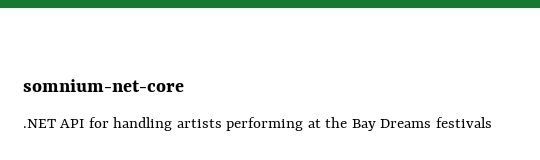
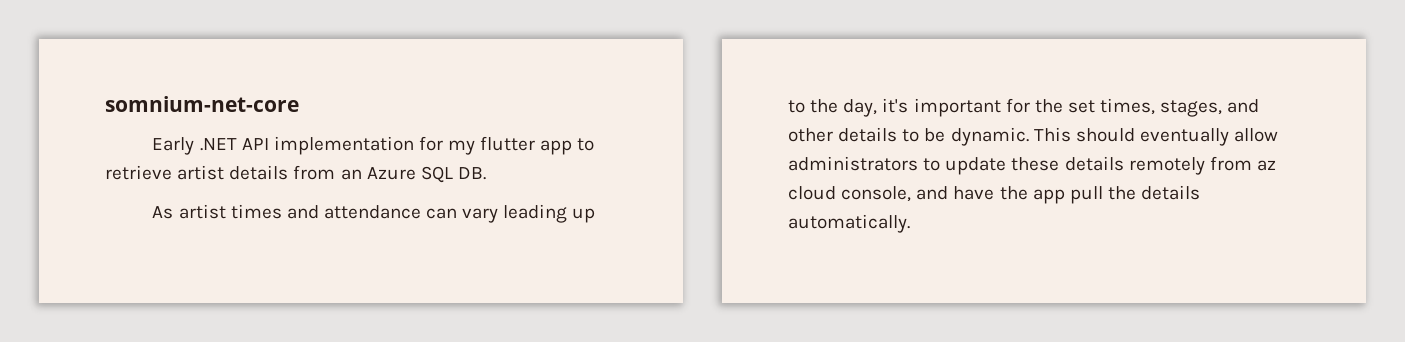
(184, 85) none -> [152,137,195,155] Early
[88,117,492,131] for handling artists performing at the Bay Dreams festivals -> [273,136,595,155] [105,165,486,183] [152,204,596,223] [788,98,1260,117] [788,127,1279,146] [788,156,1276,175] [788,185,1201,204] [788,214,910,233] implementation for my flutter app to retrieve artist details from an Azure SQL DB. // As artist times and attendance can vary leading up to the day, it's important for the set times, stages, and other details to be dynamic. This should eventually allow administrators to update these details remotely from az cloud console, and have the app pull the details automatically.

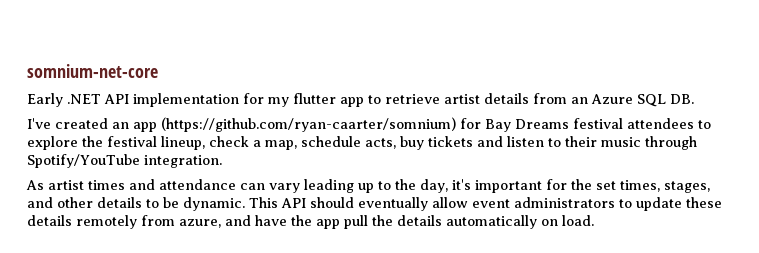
(486, 173) none -> [27,117,711,132] [27,136,697,150] [27,154,222,168] // I've created an app (https://github.com/ryan-caarter/somnium) for Bay Dreams festival attendees to explore the festival lineup, check a map, schedule acts, buy tickets and listen to their music through Spotify/YouTube integration.
(1071, 134) none -> [281,198,306,208] API
(1279, 135) none -> [472,199,510,208] event
[1256,160,1276,171] [788,186,912,202] az cloud console, -> [179,219,221,228] azure,
[788,214,910,233] automatically. -> [446,215,594,229] automatically on load.

